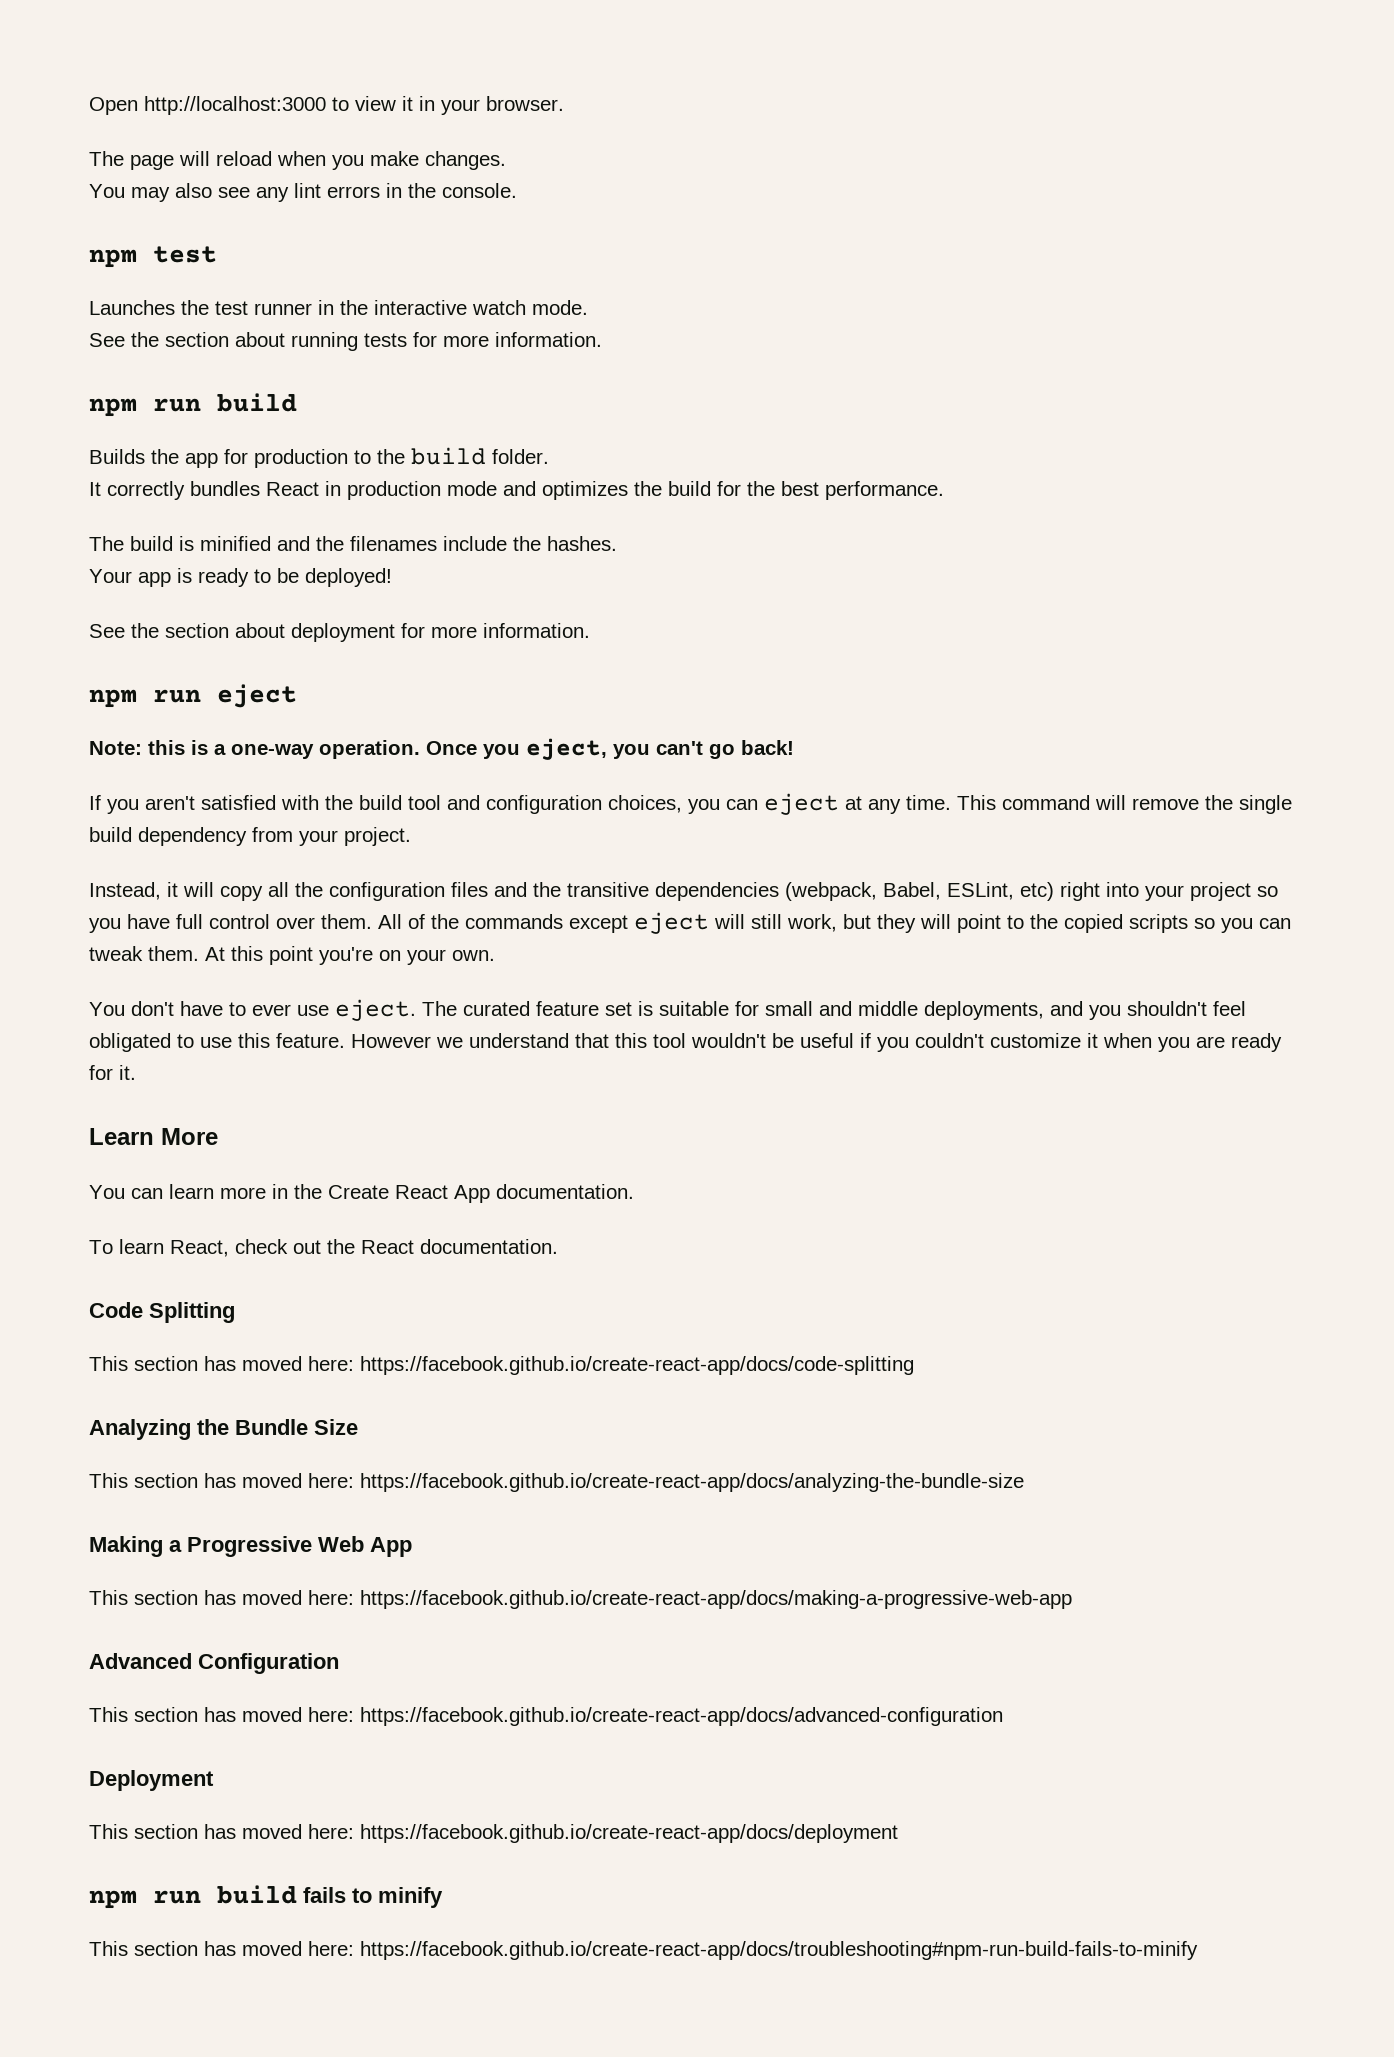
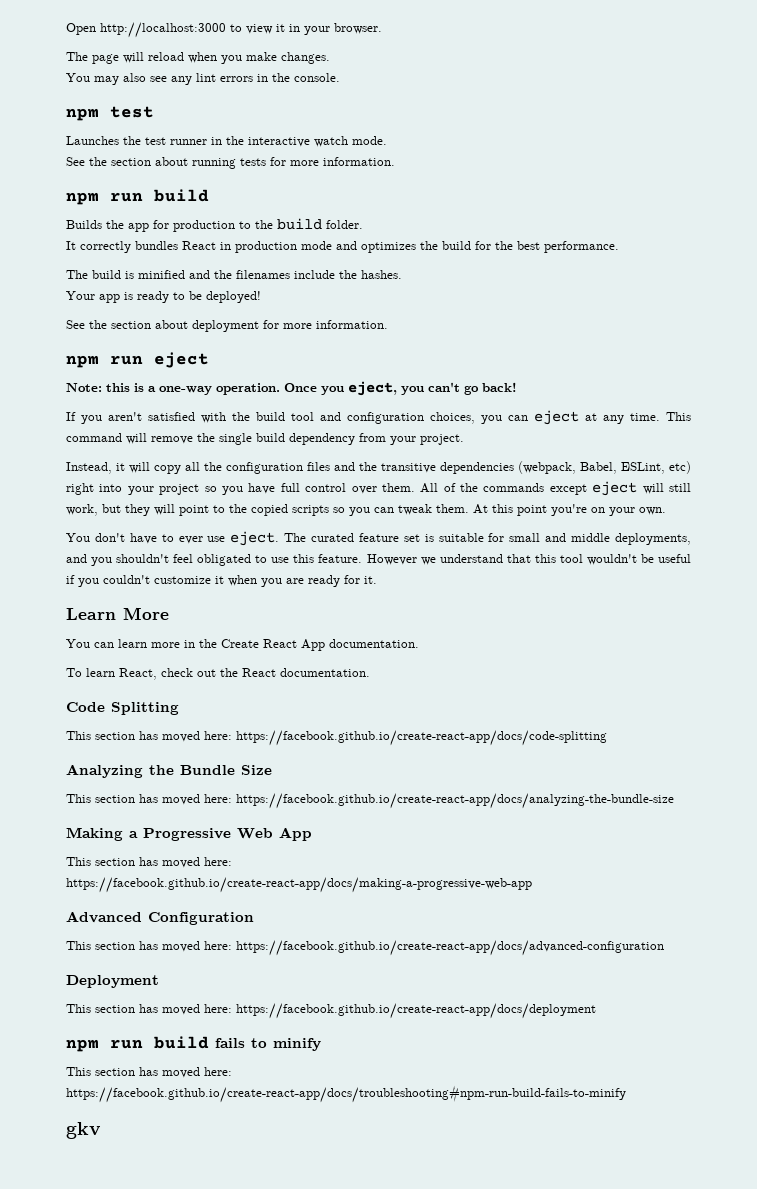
(1198, 1950) none -> [66,1122,101,1139] // gkv

